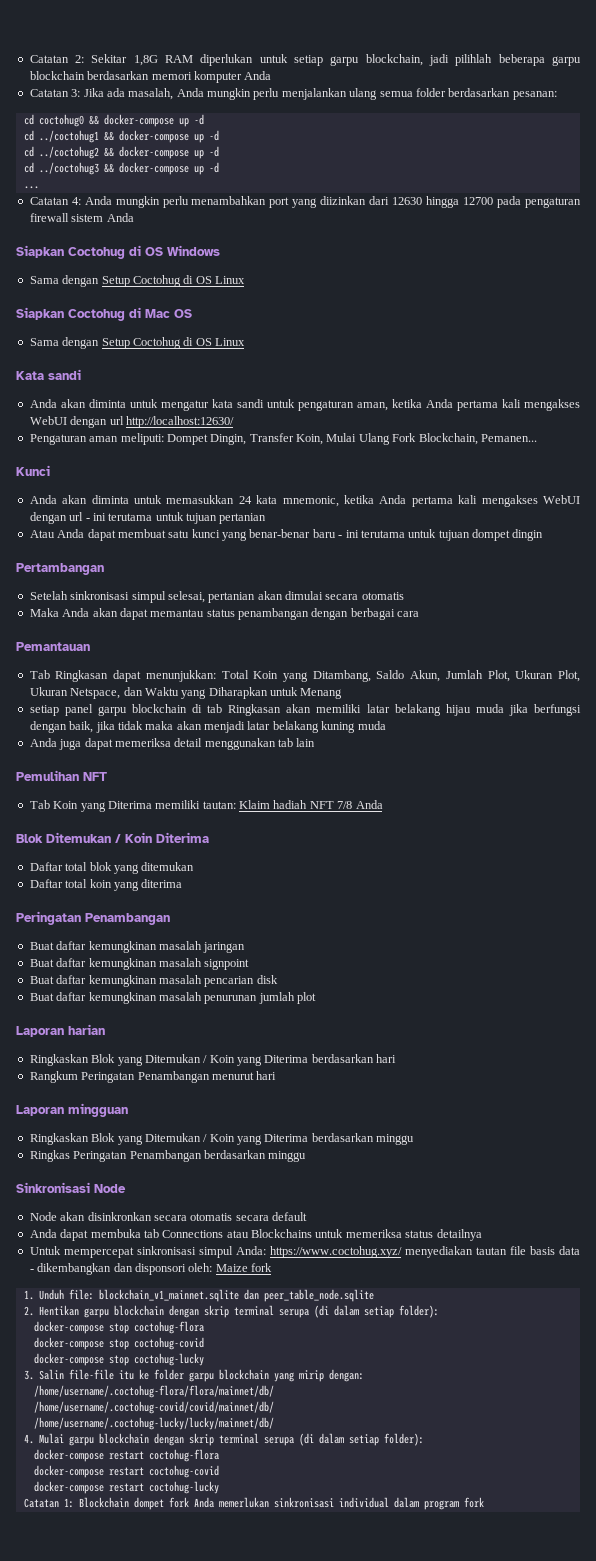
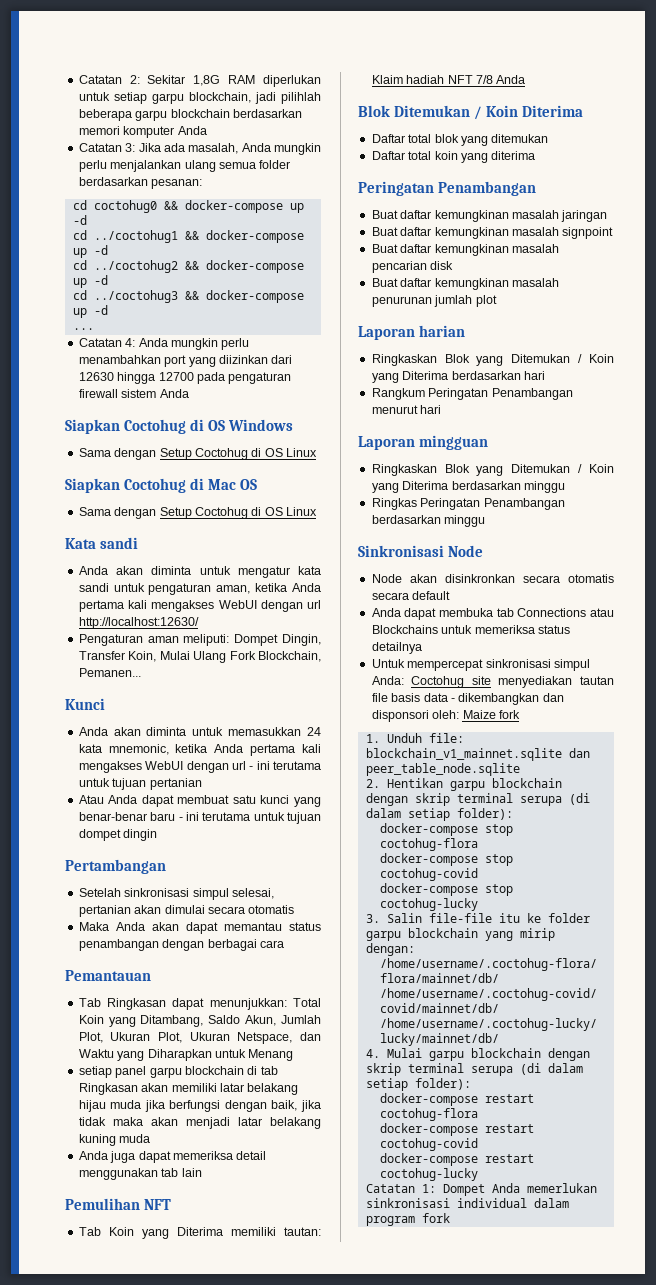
[269,1246,402,1258] https://www.coctohug.xyz/ -> [411,676,491,688] Coctohug site
[78,1497,189,1510] Blockchain dompet fork -> [442,1184,485,1196] Dompet

